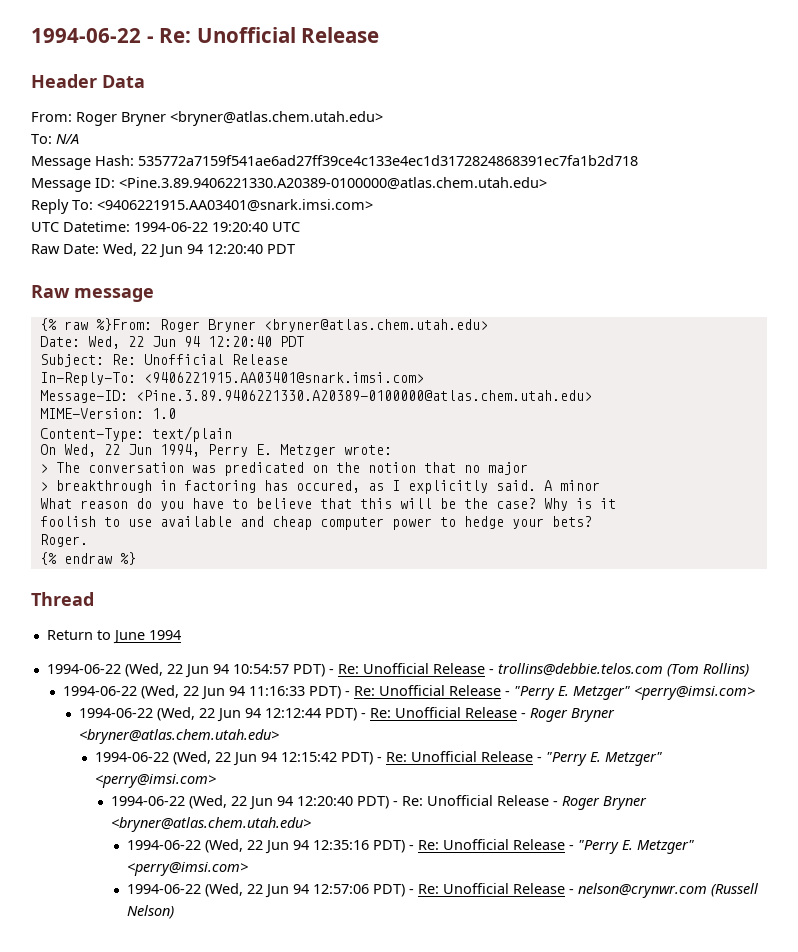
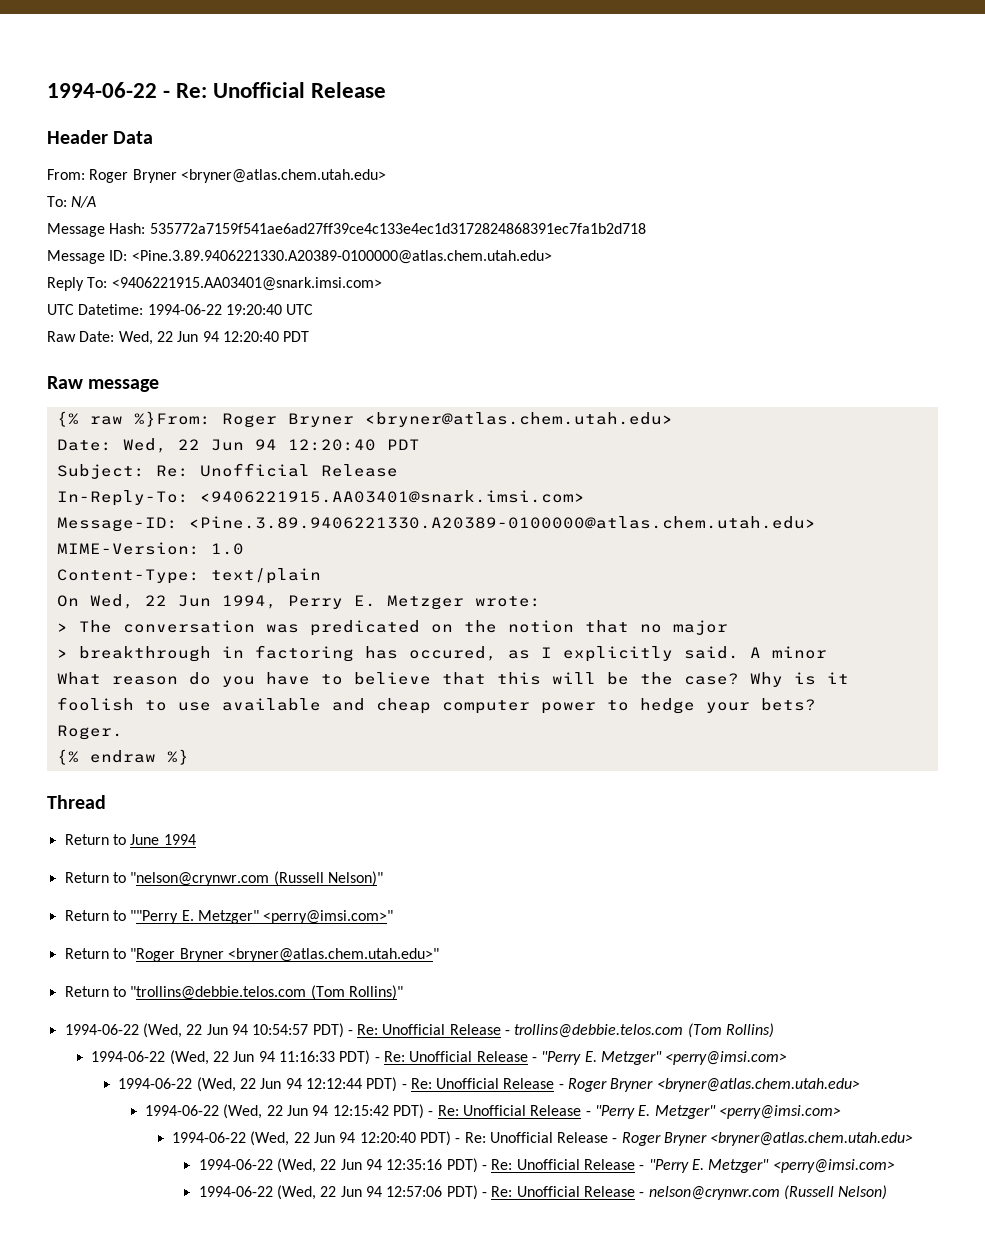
(181, 635) none -> [64,871,383,886] [64,910,394,924] [64,948,439,962] [64,985,403,1000] // Return to "nelson@crynwr.com (Russell Nelson)" // Return to ""Perry E. Metzger" <perry@imsi.com>" // Return to "Roger Bryner <bryner@atlas.chem.utah.edu>" // Return to "trollins@debbie.telos.com (Tom Rollins)"

